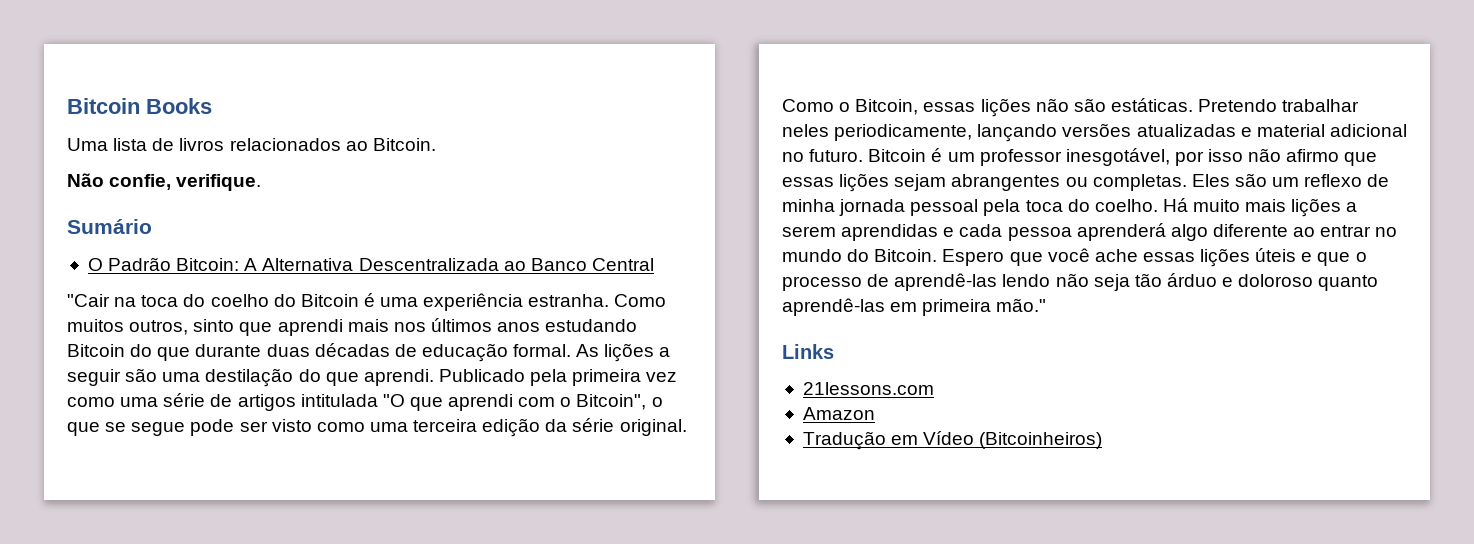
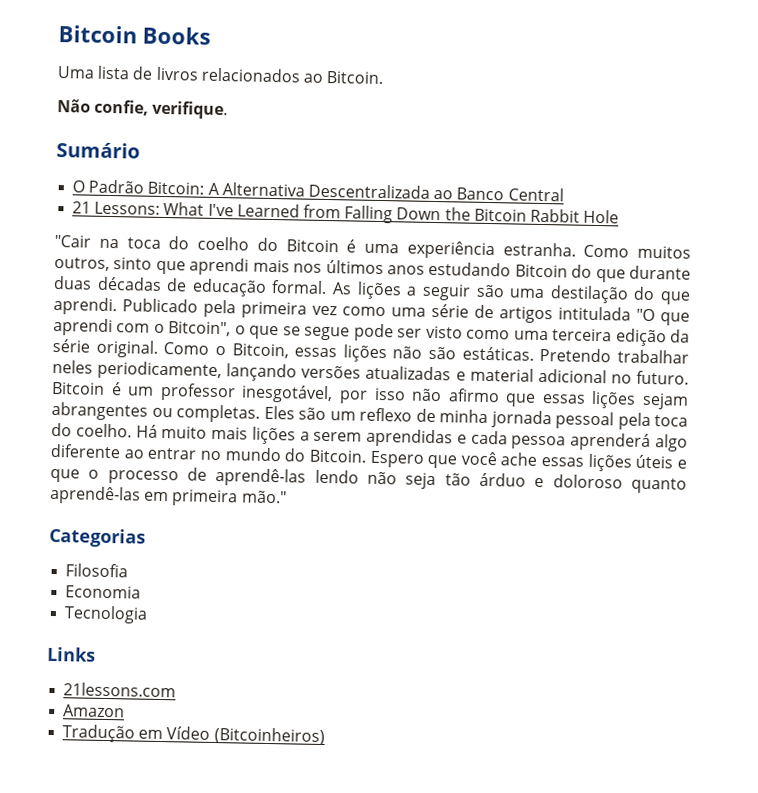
(654, 264) none -> [72,201,620,224] // 21 Lessons: What I've Learned from Falling Down the Bitcoin Rabbit Hole
(1047, 305) none -> [49,527,146,548] [65,563,129,578] [65,585,142,599] [64,605,149,624] // Categorias // Filosofia // Economia // Tecnologia

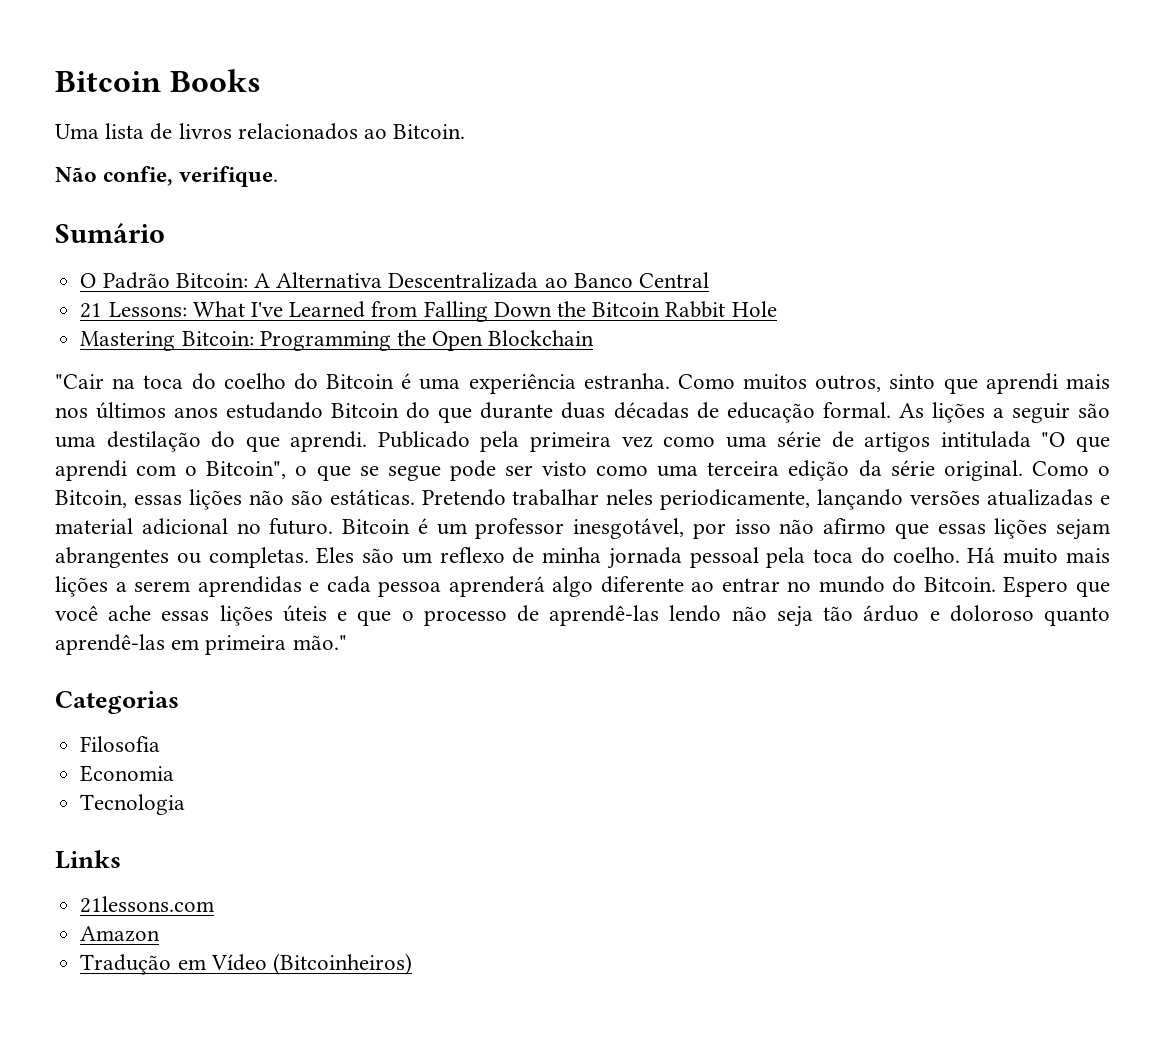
(620, 216) none -> [80,330,595,351] // Mastering Bitcoin: Programming the Open Blockchain

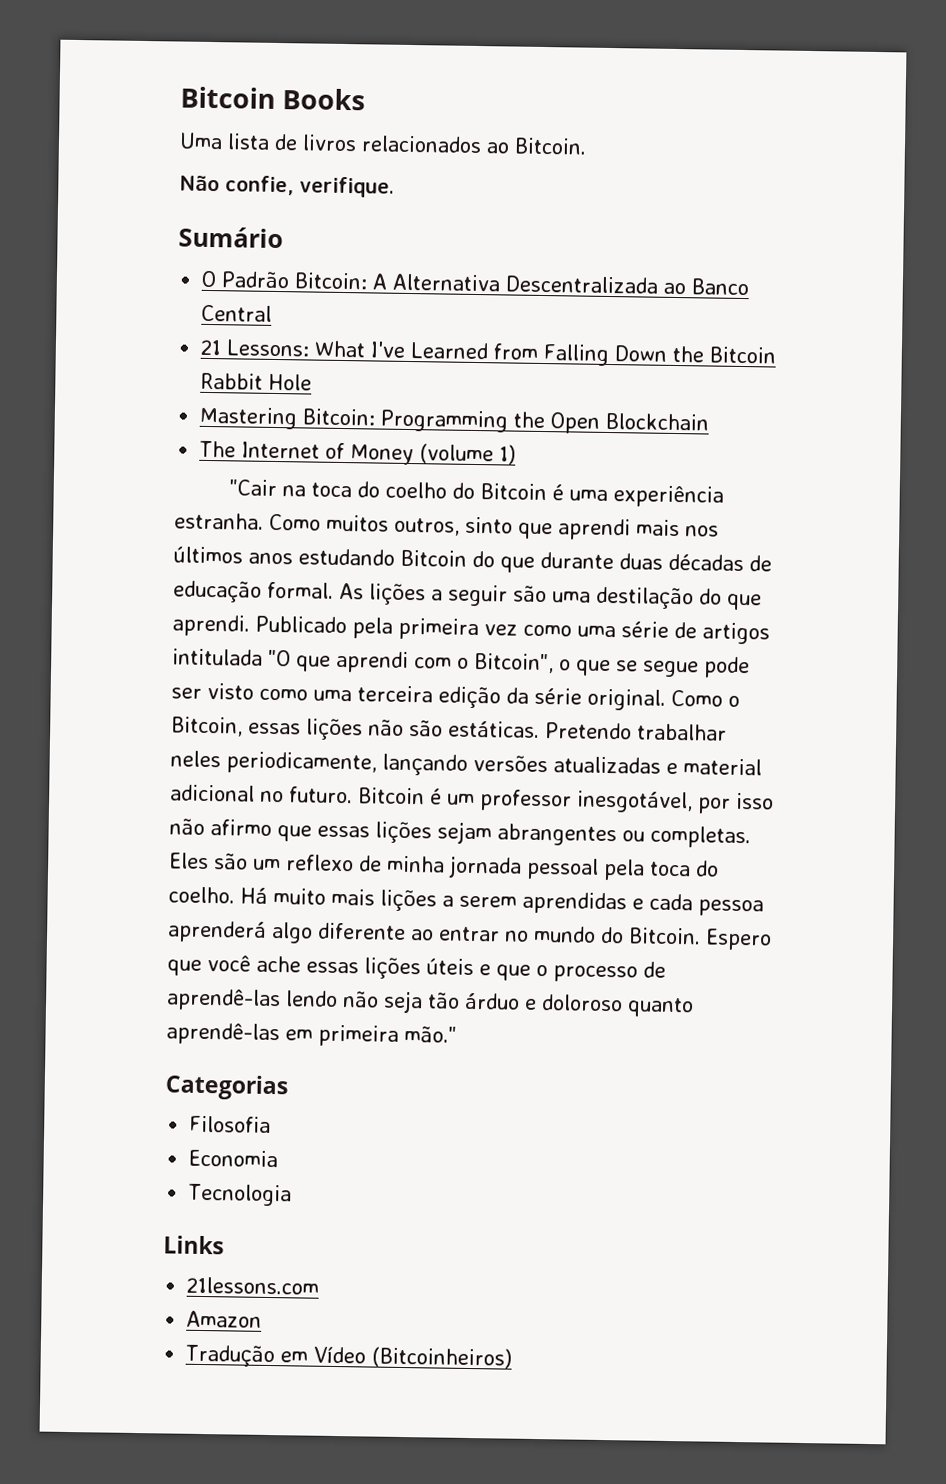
(595, 338) none -> [199,440,517,466] // The Internet of Money (volume 1)

